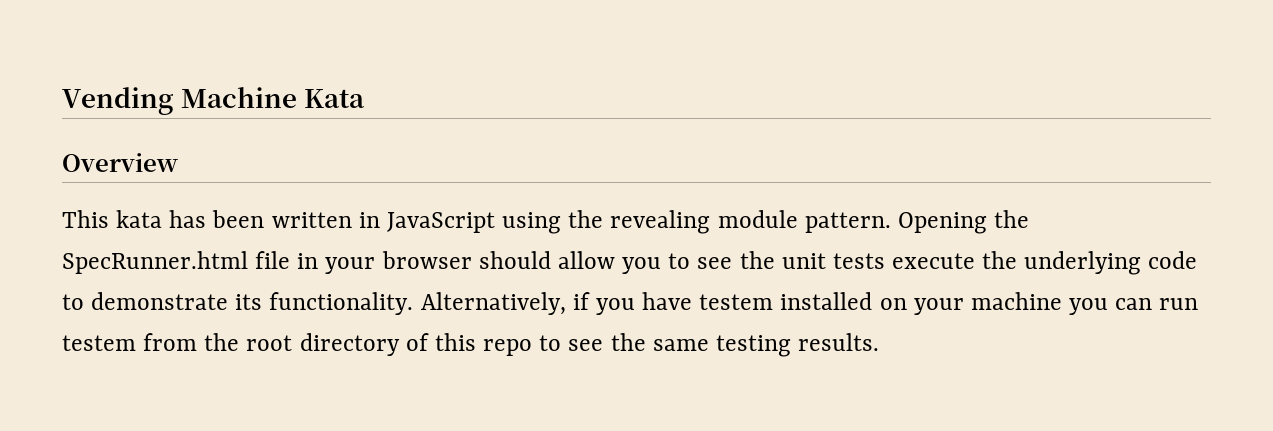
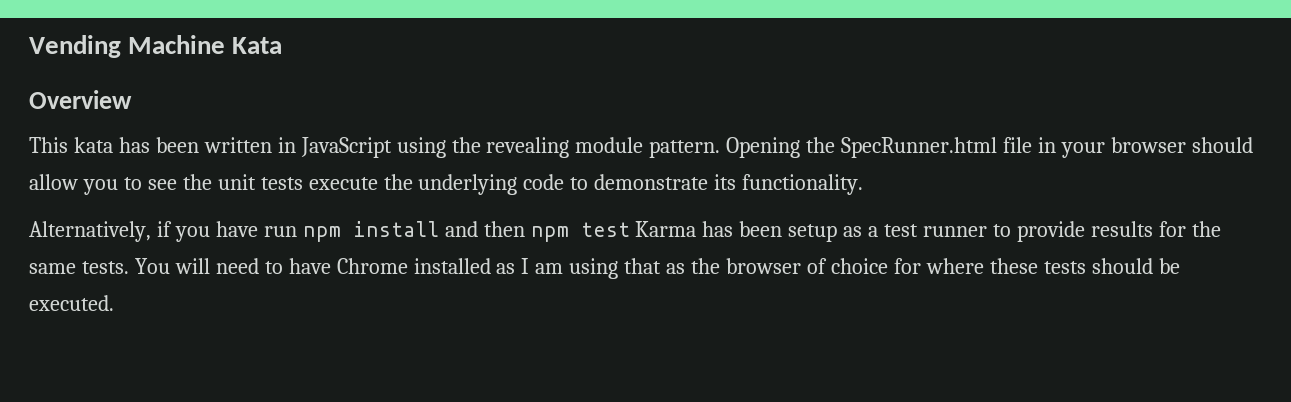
(414, 303) none -> (864, 184) //
[699,292,1199,315] [62,333,880,357] testem installed on your machine you can run testem from the root directory of this repo to see the same testing results. -> [263,221,1221,242] [29,258,1180,279] [29,295,114,311] run npm install and then npm test Karma has been setup as a test runner to provide results for the same tests. You will need to have Chrome installed as I am using that as the browser of choice for where these tests should be executed.

